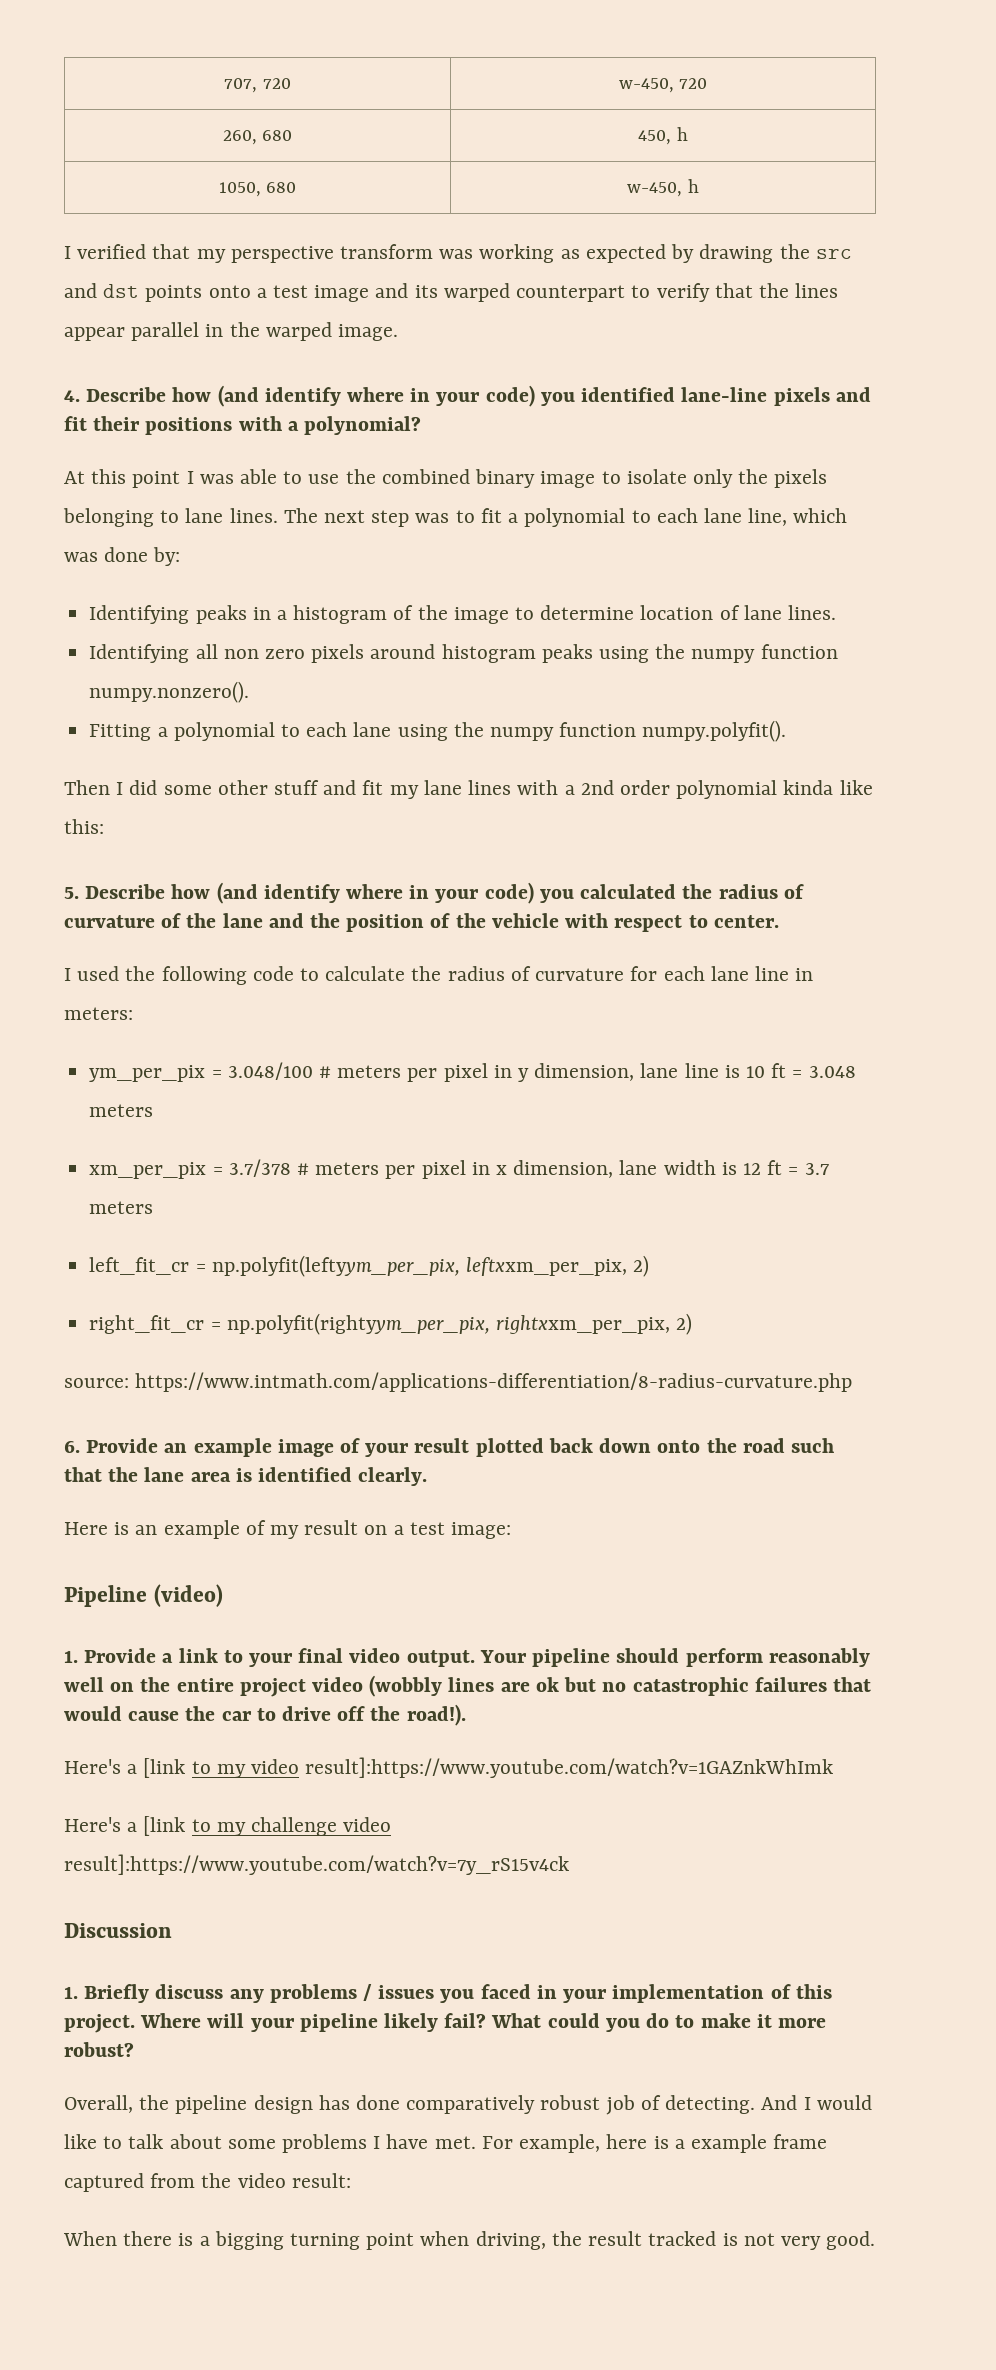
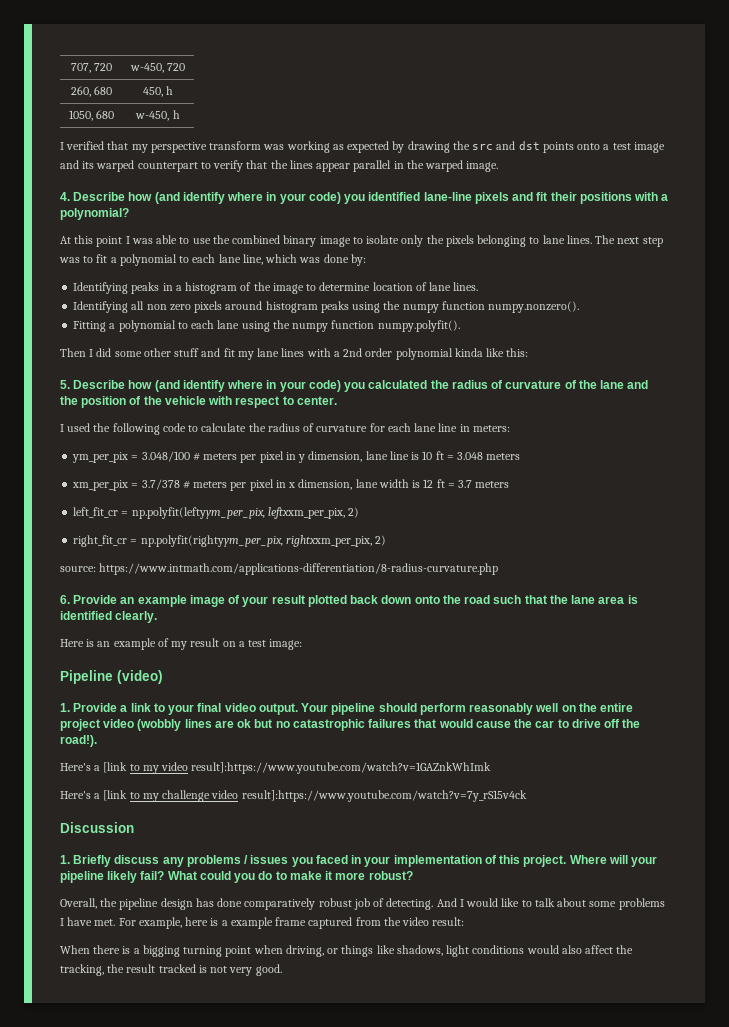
(546, 2240) none -> [327,945,634,957] [60,964,104,976] or things like shadows, light conditions would also affect the tracking,

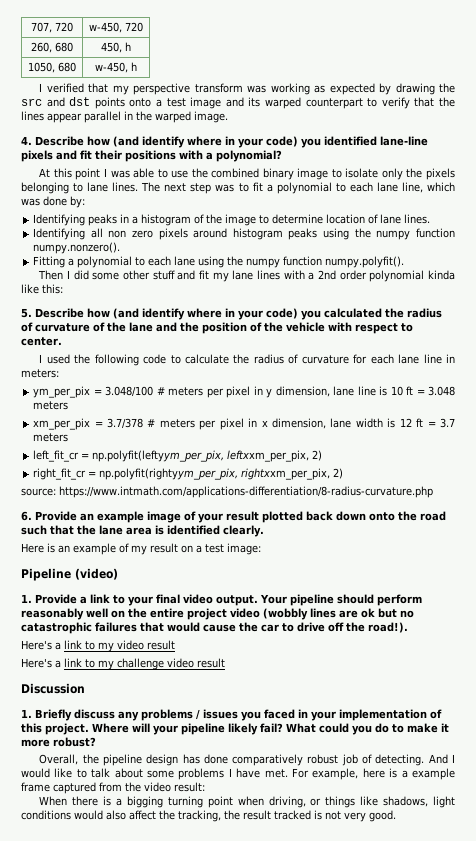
[103,762,128,773] [link -> [64,640,82,649] link
[191,762,492,774] [60,790,128,801] result]:https://www.youtube.com/watch?v=1GAZnkWhImk // Here's a [link -> [147,640,175,650] [21,658,82,668] result // Here's a link
[241,790,527,802] result]:https://www.youtube.com/watch?v=7y_rS15v4ck -> [197,658,225,668] result

